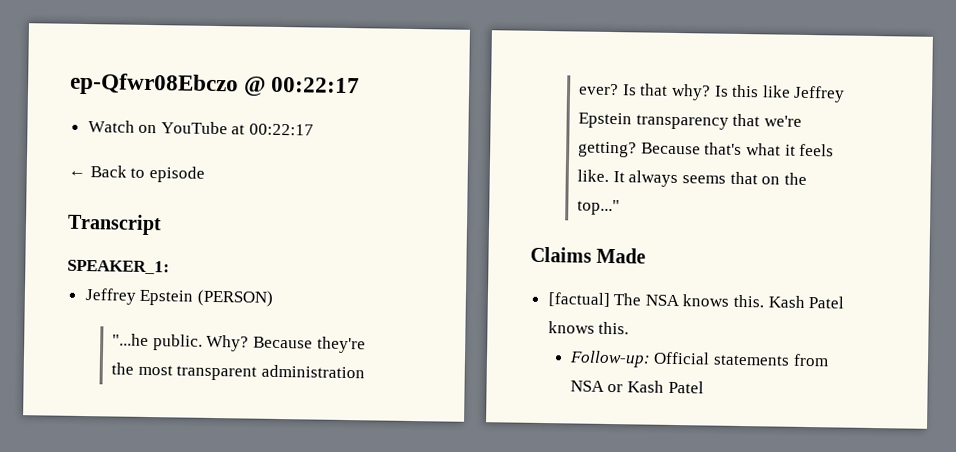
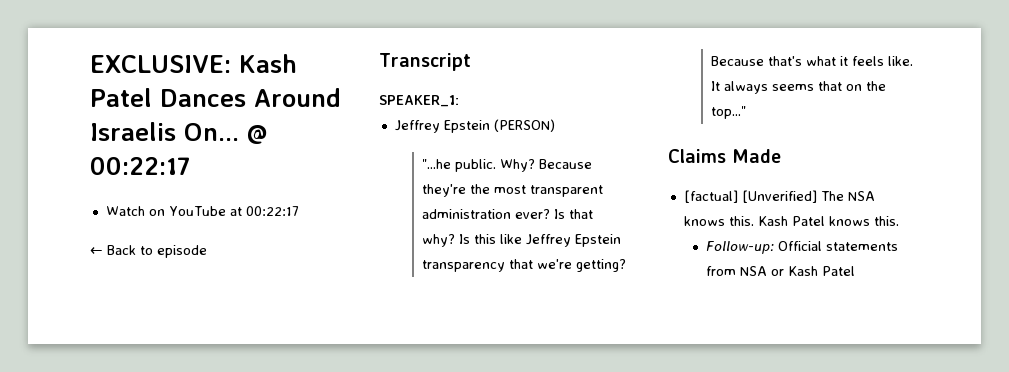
[69,72,239,97] ep-Qfwr08Ebczo -> [90,54,297,73] [90,88,341,107] [90,122,239,141] EXCLUSIVE: Kash Patel Dances Around Israelis On...
(610, 300) none -> [741,190,817,203] [Unverified]

